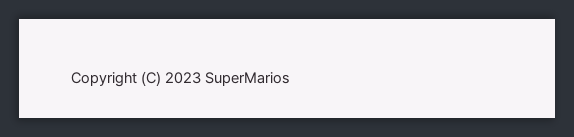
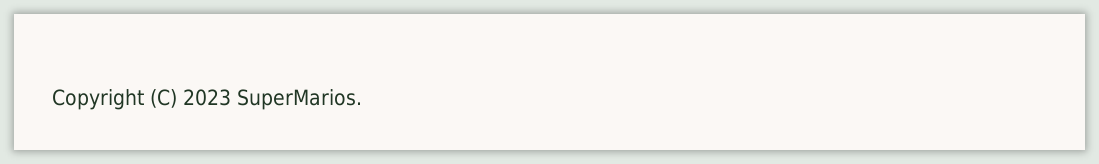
[205,72,290,86] SuperMarios -> [237,89,362,110] SuperMarios.

